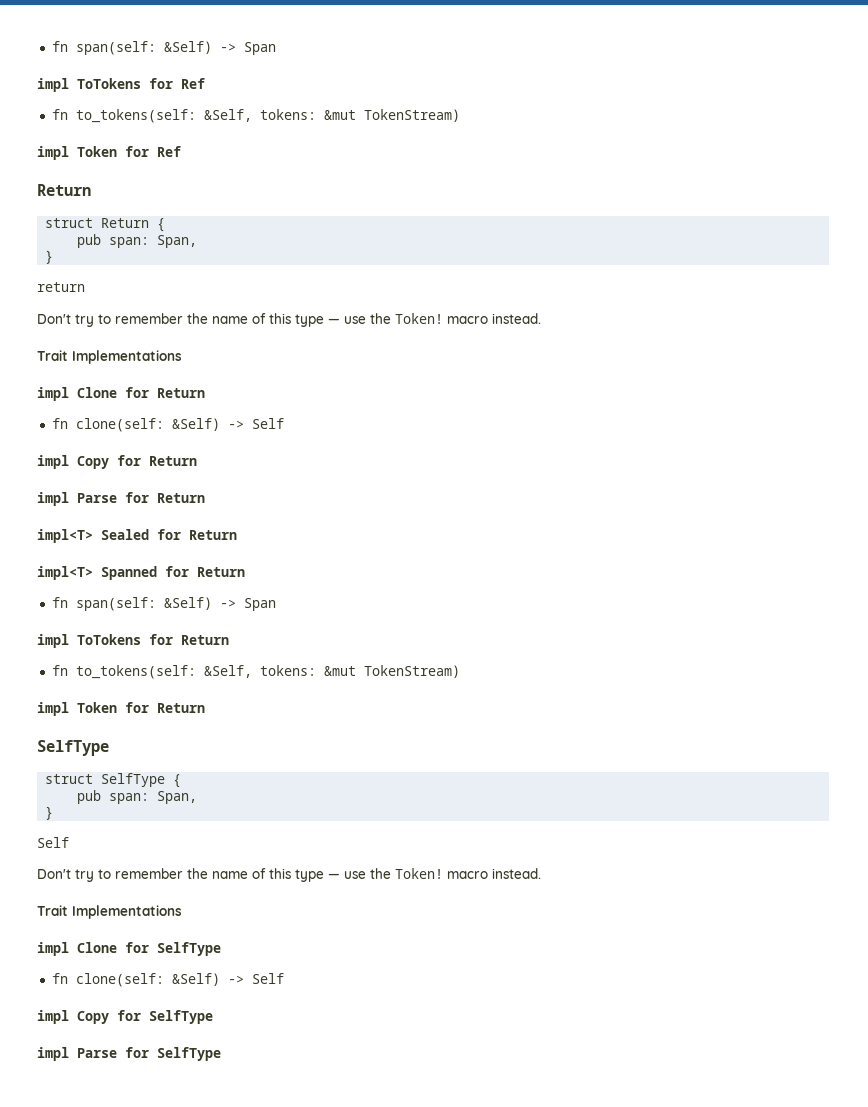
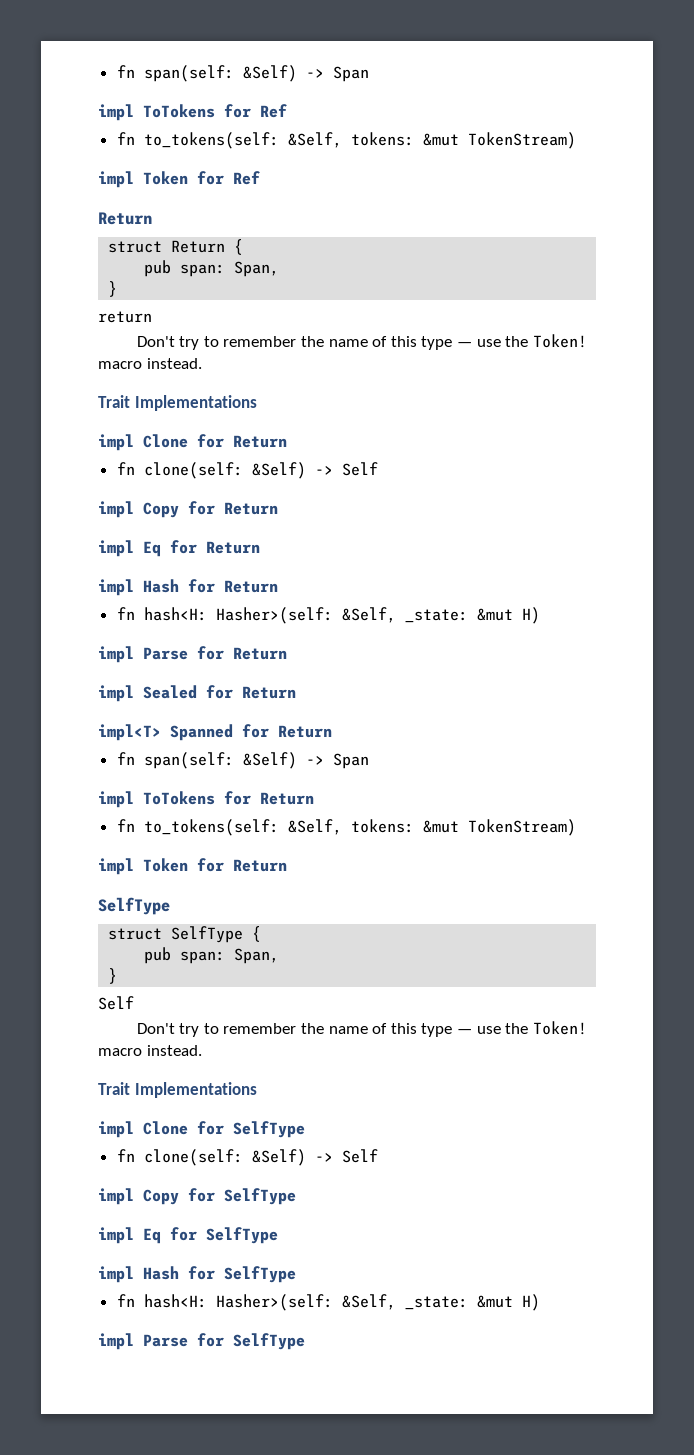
(197, 461) none -> [98,540,260,557] [98,579,278,596] [116,607,540,624] // impl Eq for Return // impl Hash for Return // fn hash<H: Hasher>(self: &Self, _state: &mut H)
[37,529,93,543] impl<T> -> [98,685,134,702] impl
(213, 1017) none -> [98,1227,278,1244] [98,1266,296,1283] [116,1294,540,1311] // impl Eq for SelfType // impl Hash for SelfType // fn hash<H: Hasher>(self: &Self, _state: &mut H)

